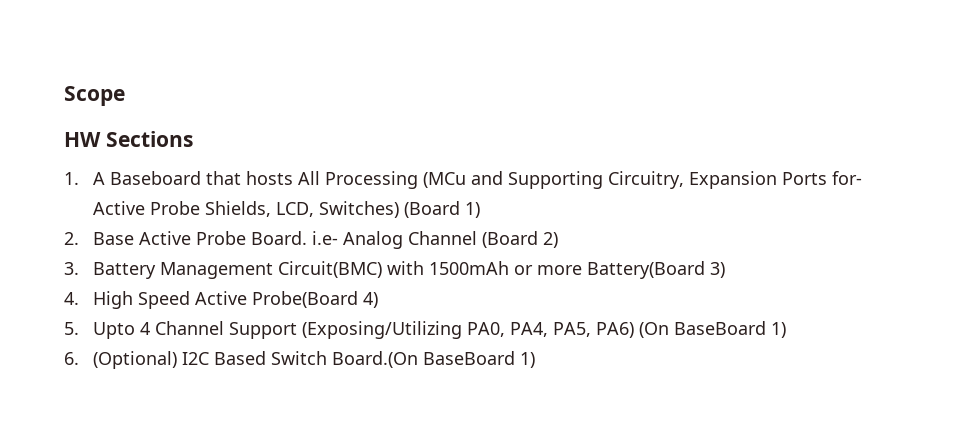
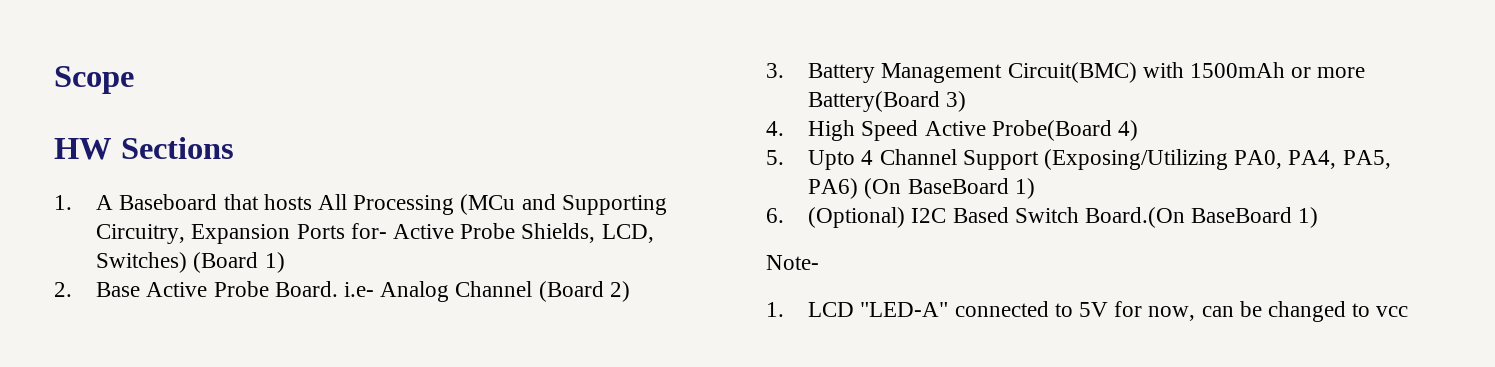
(535, 360) none -> [766,255,819,270] [766,301,1409,322] // Note- // 1. LCD "LED-A" connected to 5V for now, can be changed to vcc

